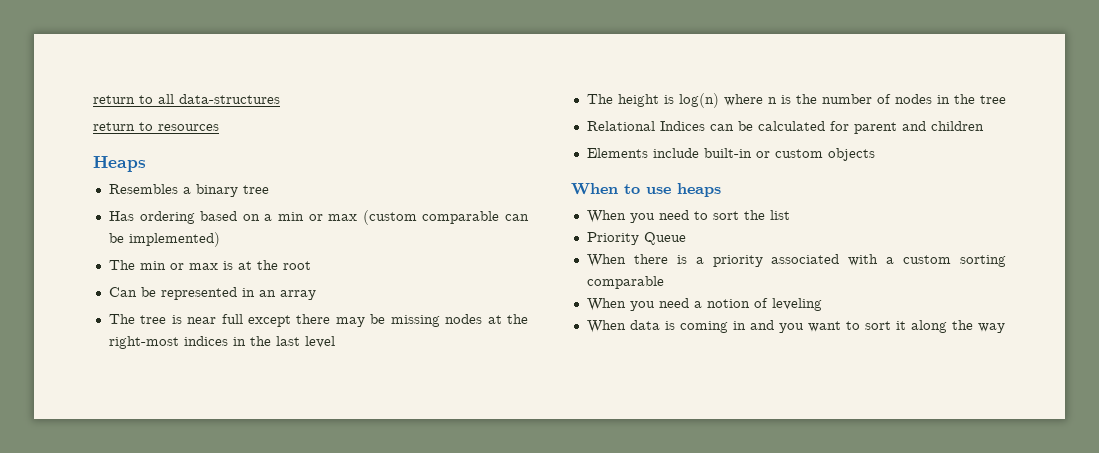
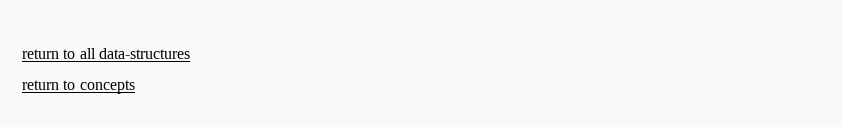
[158,124,219,131] [93,156,146,172] [108,184,269,197] [108,210,529,225] [108,232,220,247] [108,260,311,270] [108,287,316,300] [108,314,529,327] [108,336,335,349] [586,93,1006,108] [586,121,984,134] [586,148,875,161] [571,183,721,197] [586,210,790,223] [586,232,686,245] [586,254,1006,267] [586,276,664,289] [586,298,822,311] [586,320,1005,333] resources // Heaps // Resembles a binary tree // Has ordering based on a min or max (custom comparable can be implemented) // The min or max is at the root // Can be represented in an array // The tree is near full except there may be missing nodes at the right-most indices in the last level // The height is log(n) where n is the number of nodes in the tree // Relational Indices can be calculated for parent and children // Elements include built-in or custom objects // When to use heaps // When you need to sort the list // Priority Queue // When there is a priority associated with a custom sorting comparable // When you need a notion of leveling // When data is coming in and you want to sort it along the way -> [79,80,135,94] concepts

